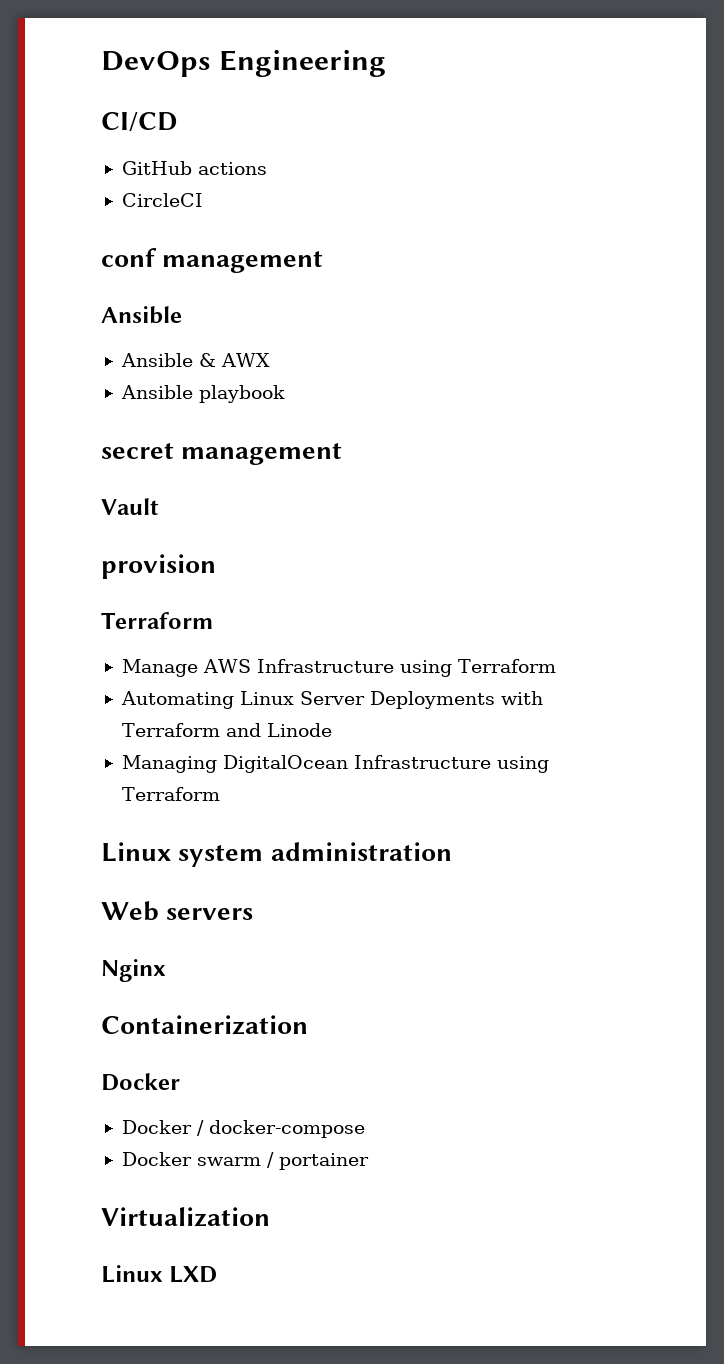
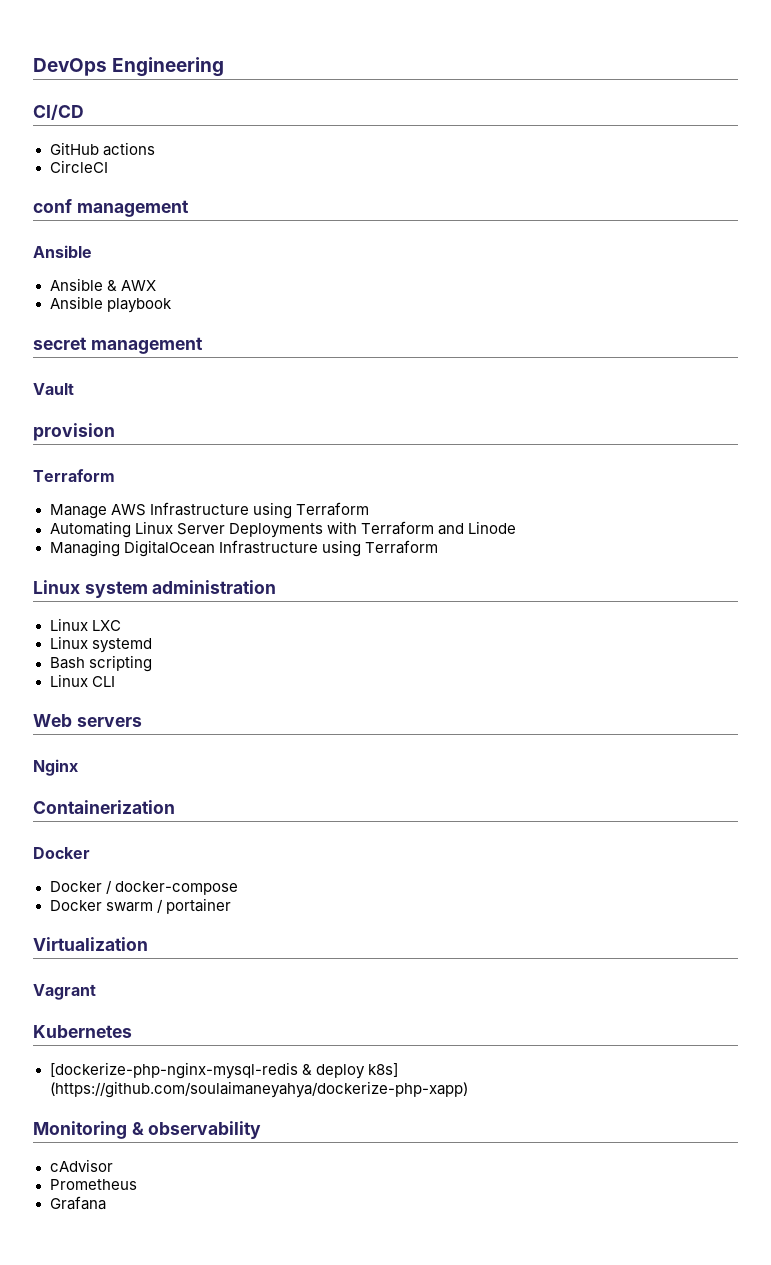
(452, 851) none -> [49,618,121,631] [49,636,152,653] [49,655,152,672] [49,674,115,687] // Linux LXC // Linux systemd // Bash scripting // Linux CLI
[101,1265,218,1283] Linux LXD -> [33,984,96,1000] [33,1025,132,1038] [49,1062,398,1079] [49,1081,468,1098] [33,1121,262,1139] [49,1159,113,1172] [49,1179,137,1190] [49,1196,106,1210] Vagrant // Kubernetes // [dockerize-php-nginx-mysql-redis & deploy k8s] (https://github.com/soulaimaneyahya/dockerize-php-xapp) // Monitoring & observability // cAdvisor // Prometheus // Grafana

